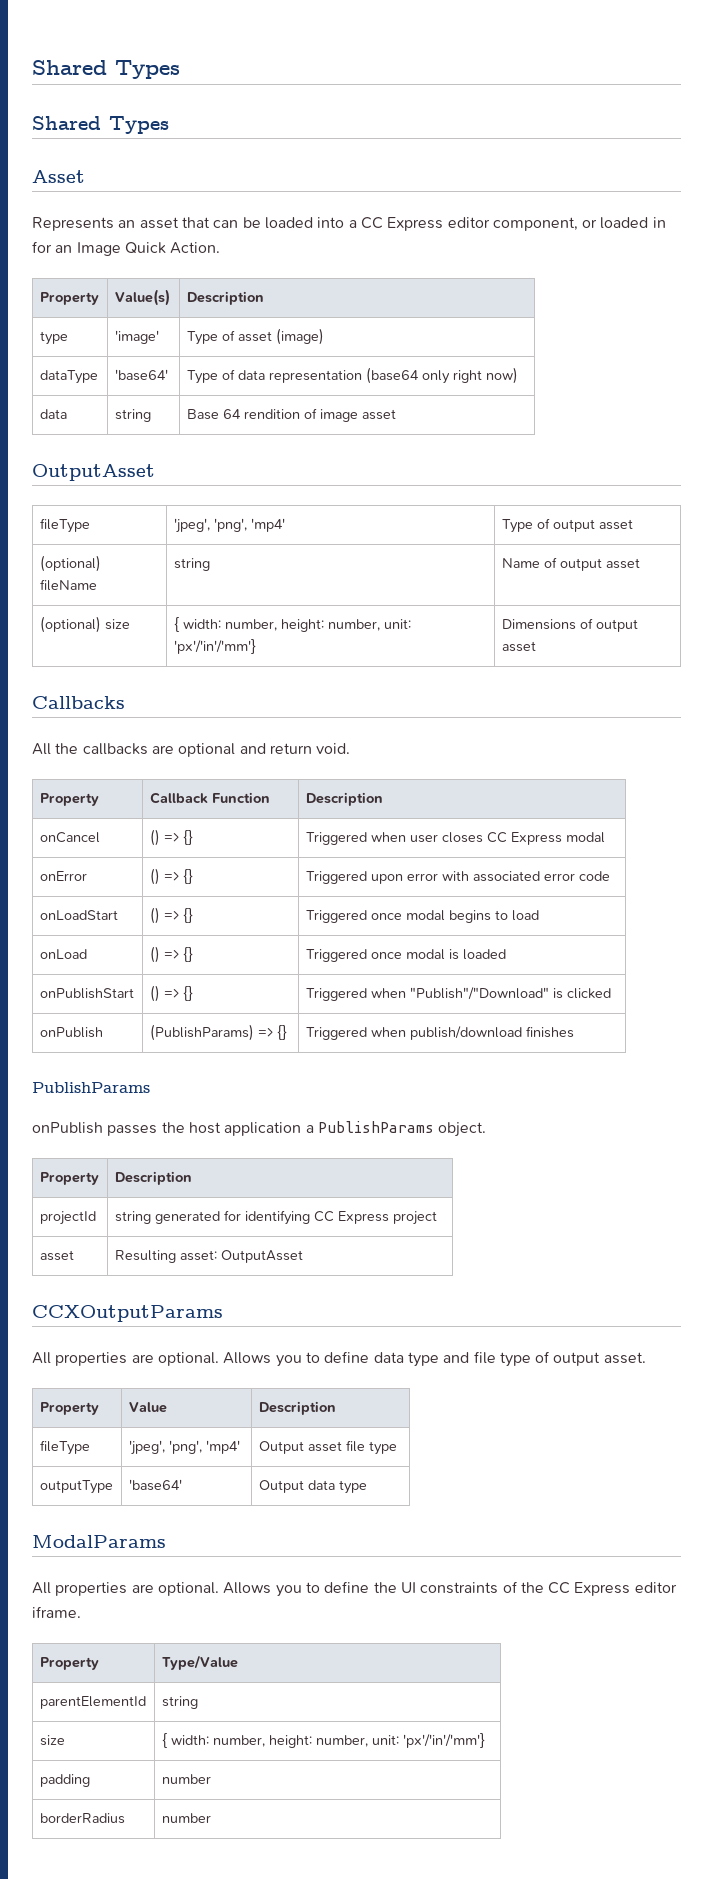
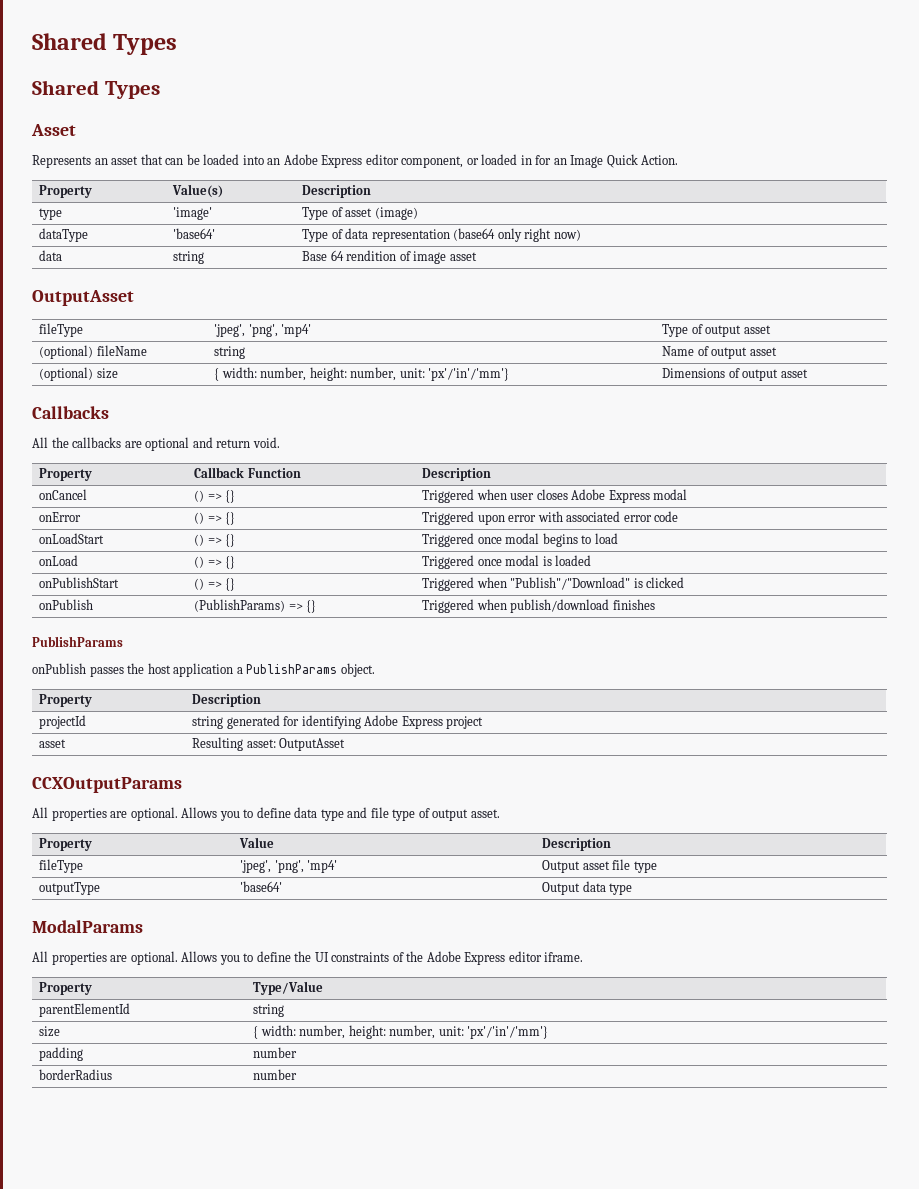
[348,217,383,229] a CC -> [267,154,318,165] an Adobe
[486,832,507,843] CC -> [571,489,606,500] Adobe
[313,1211,334,1222] CC -> [364,715,399,726] Adobe
[548,1582,571,1594] CC -> [426,951,461,962] Adobe

